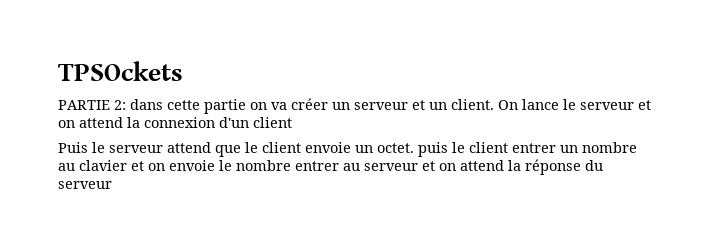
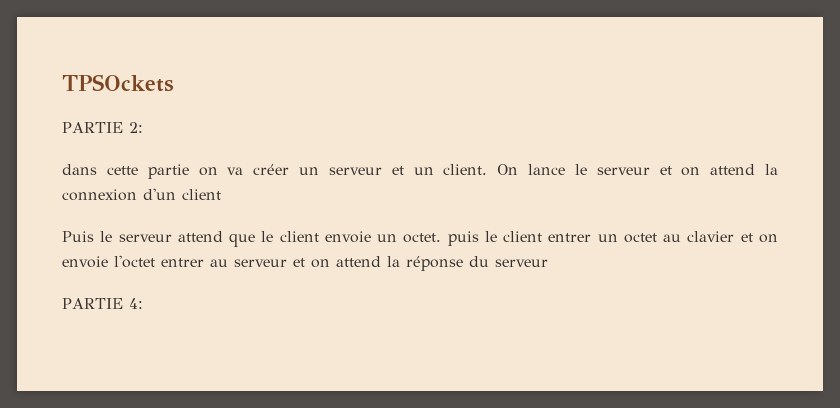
(126, 105) none -> (143, 127) //
[582,142,637,153] nombre -> [623,233,657,243] octet
[219,160,291,171] le nombre -> [114,255,155,268] l'octet
(112, 185) none -> [62,298,143,309] // PARTIE 4:

